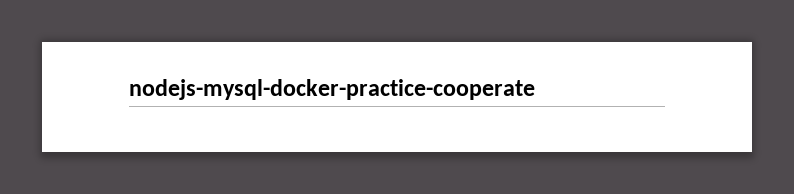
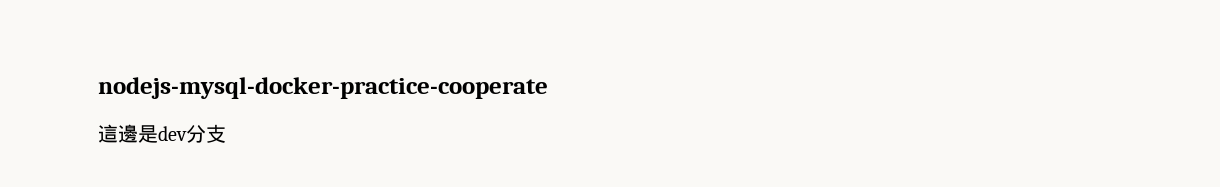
(535, 89) none -> [98,124,226,143] // 這邊是dev分支

